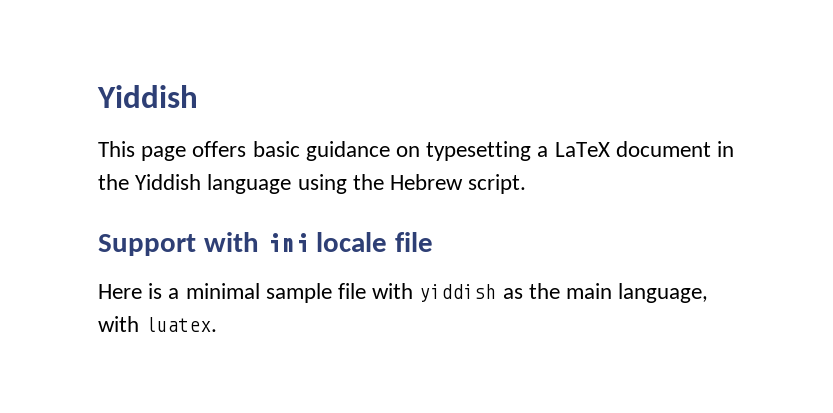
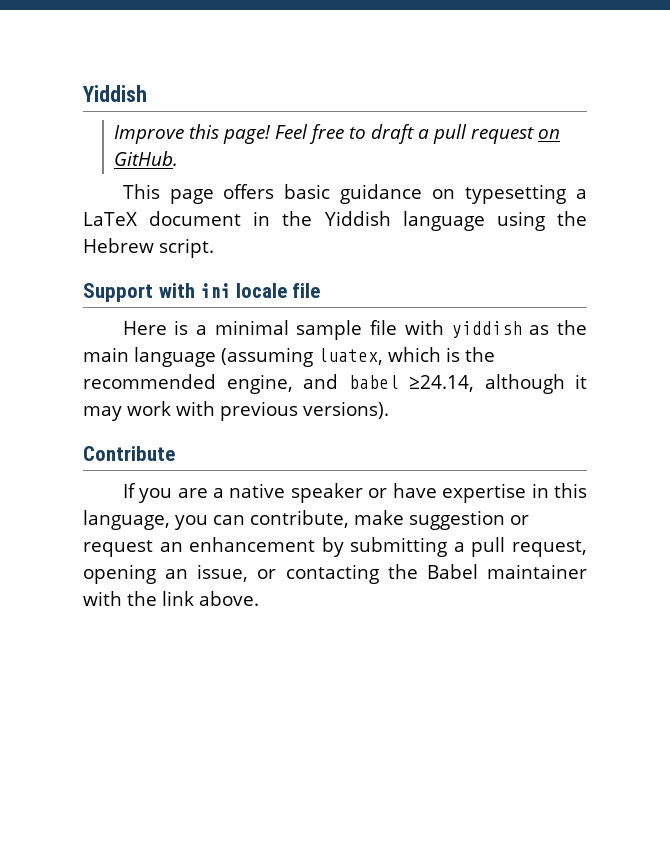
[97,85,198,108] Yiddish -> [82,85,147,102] [114,124,561,144] [114,151,179,166] Yiddish // Improve this page! Feel free to draft a pull request on GitHub.
[618,283,709,303] [98,316,218,332] language, with luatex. -> [134,347,495,367] [83,374,587,394] [83,401,389,421] [83,446,175,461] [122,483,587,503] [83,510,529,530] [83,537,587,557] [83,564,587,584] [83,591,259,606] language (assuming luatex, which is the recommended engine, and babel ≥24.14, although it may work with previous versions). // Contribute // If you are a native speaker or have expertise in this language, you can contribute, make suggestion or request an enhancement by submitting a pull request, opening an issue, or contacting the Babel maintainer with the link above.

